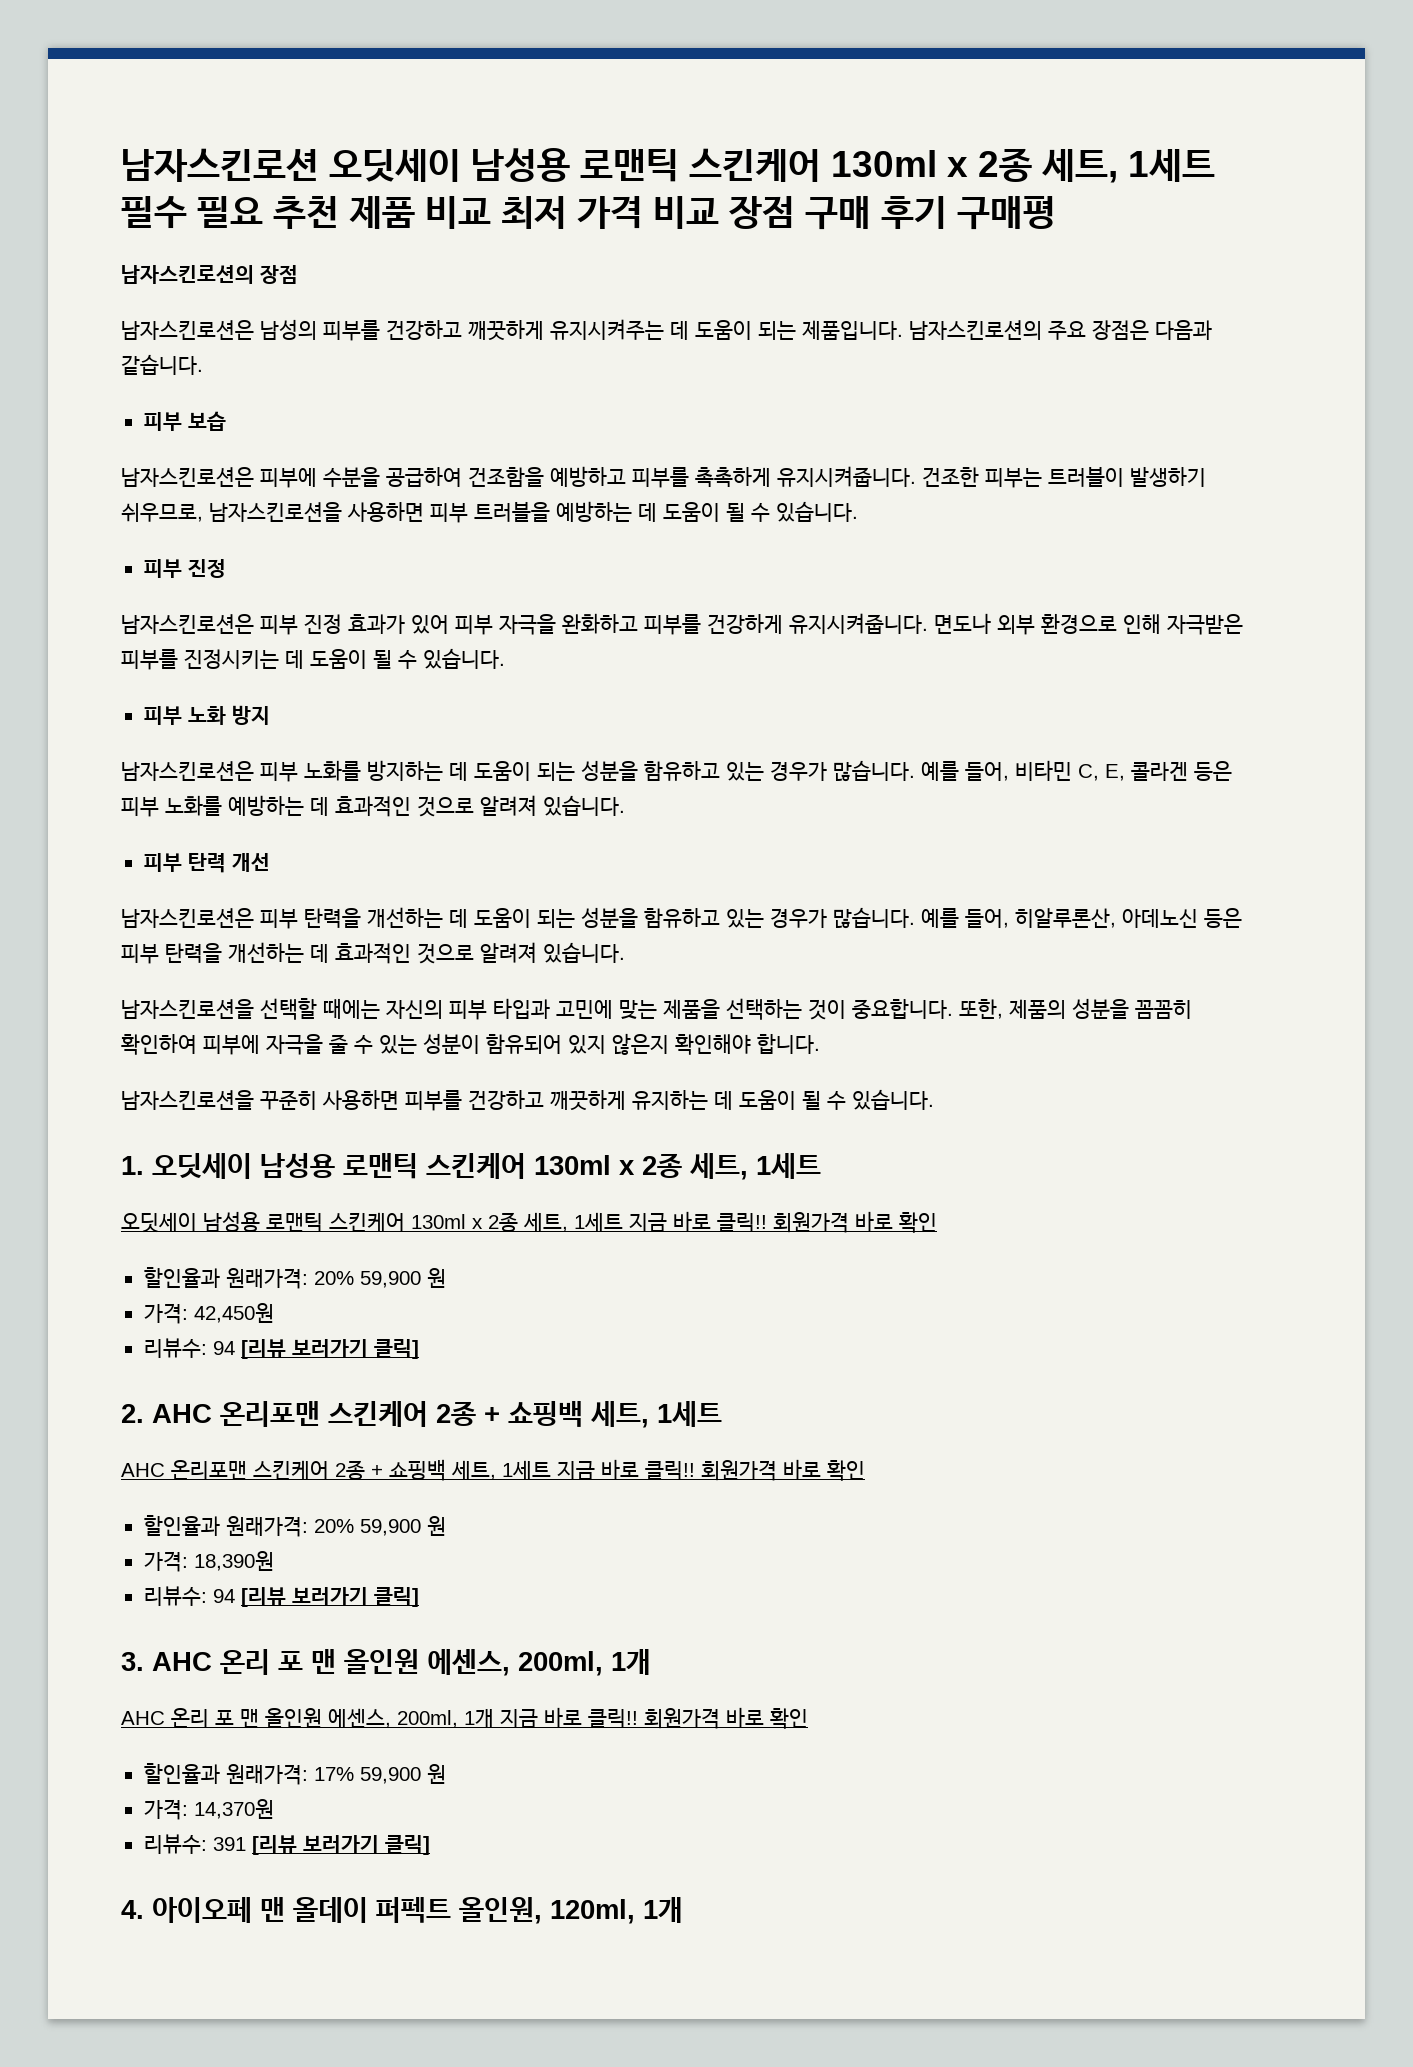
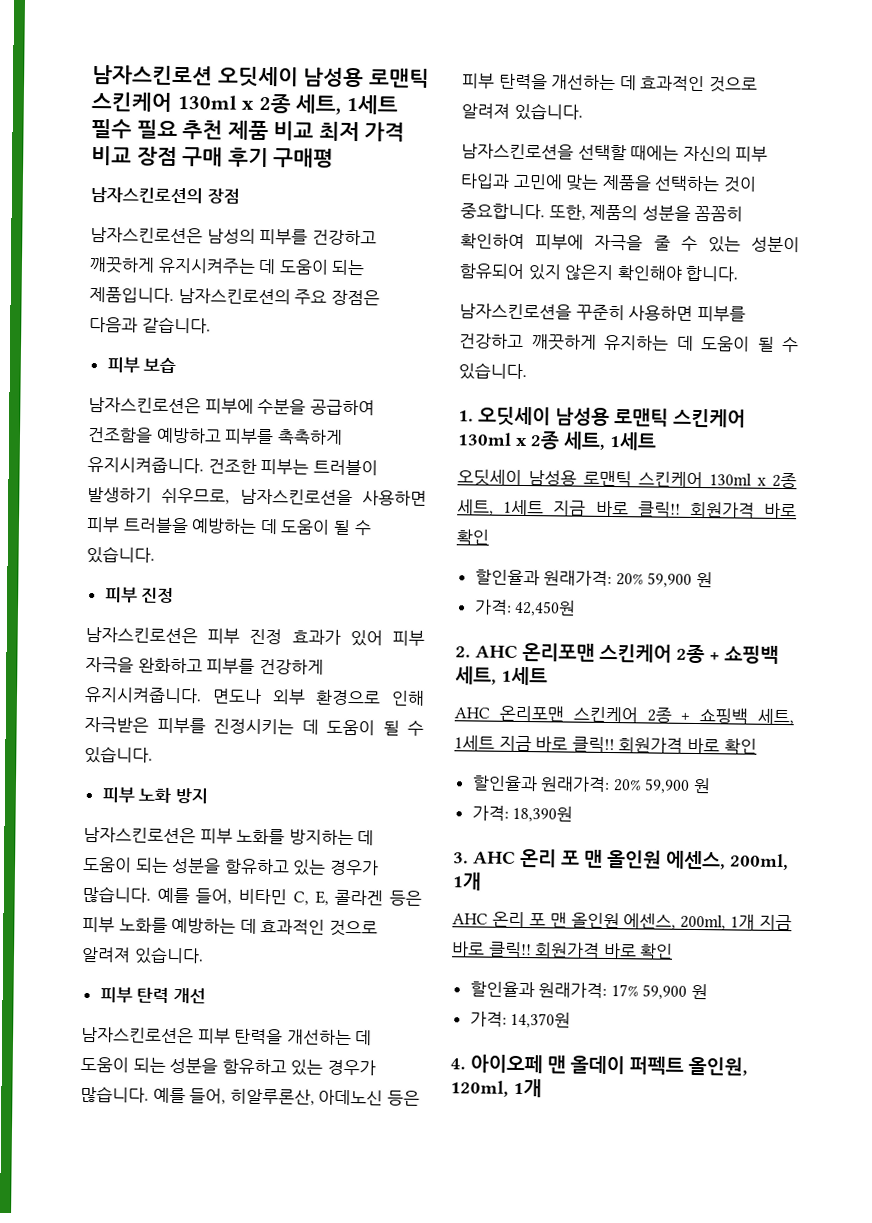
[143,1338,419,1359] // 리뷰수: 94 [리뷰 보러가기 클릭] -> (577, 608) none
[143,1586,419,1607] // 리뷰수: 94 [리뷰 보러가기 클릭] -> (574, 814) none
[143,1834,430,1855] // 리뷰수: 391 [리뷰 보러가기 클릭] -> (572, 1020) none

